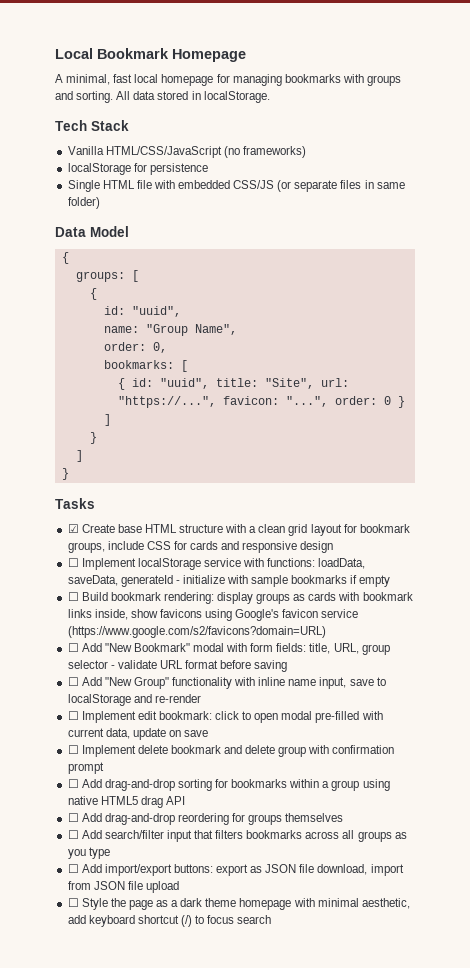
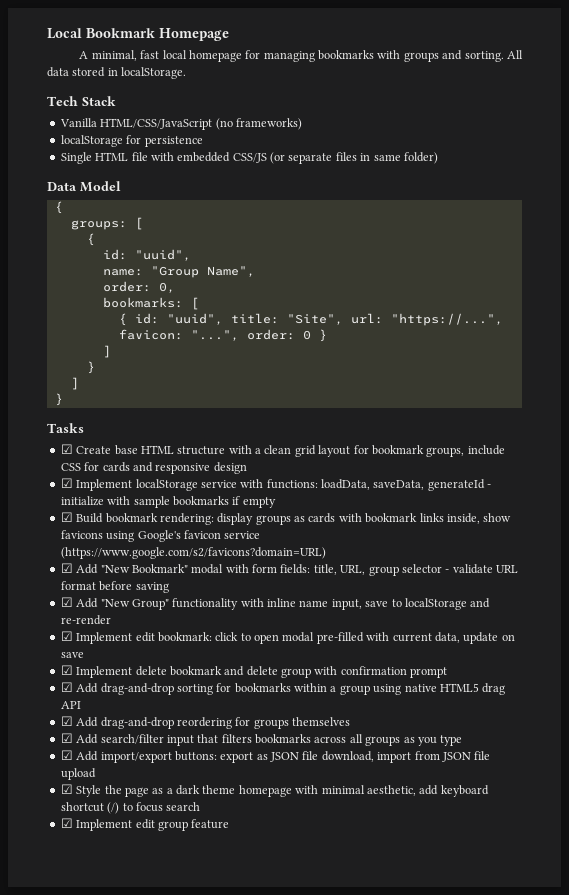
[67,558,79,567] ☐ -> [60,478,73,488] ☑
[67,592,79,601] ☐ -> [60,512,73,522] ☑
[67,643,79,652] ☐ -> [60,563,73,573] ☑
[67,677,79,686] ☐ -> [60,597,73,607] ☑
[67,711,79,720] ☐ -> [60,631,73,641] ☑
[67,745,79,754] ☐ -> [60,665,73,675] ☑
[67,779,79,788] ☐ -> [60,682,73,692] ☑
[67,813,79,822] ☐ -> [60,716,73,726] ☑
[67,830,79,839] ☐ -> [60,733,73,743] ☑
[67,864,79,873] ☐ -> [60,750,73,760] ☑
[67,898,79,907] ☐ -> [60,784,73,794] ☑
(272, 919) none -> [60,818,230,831] // ☑ Implement edit group feature

